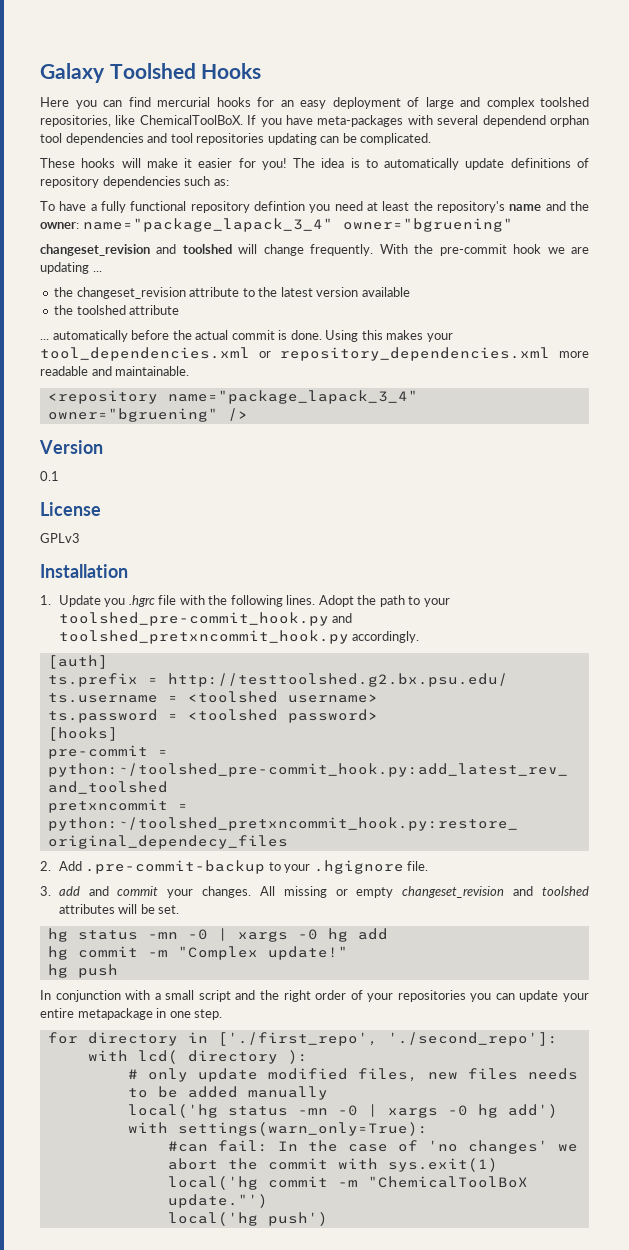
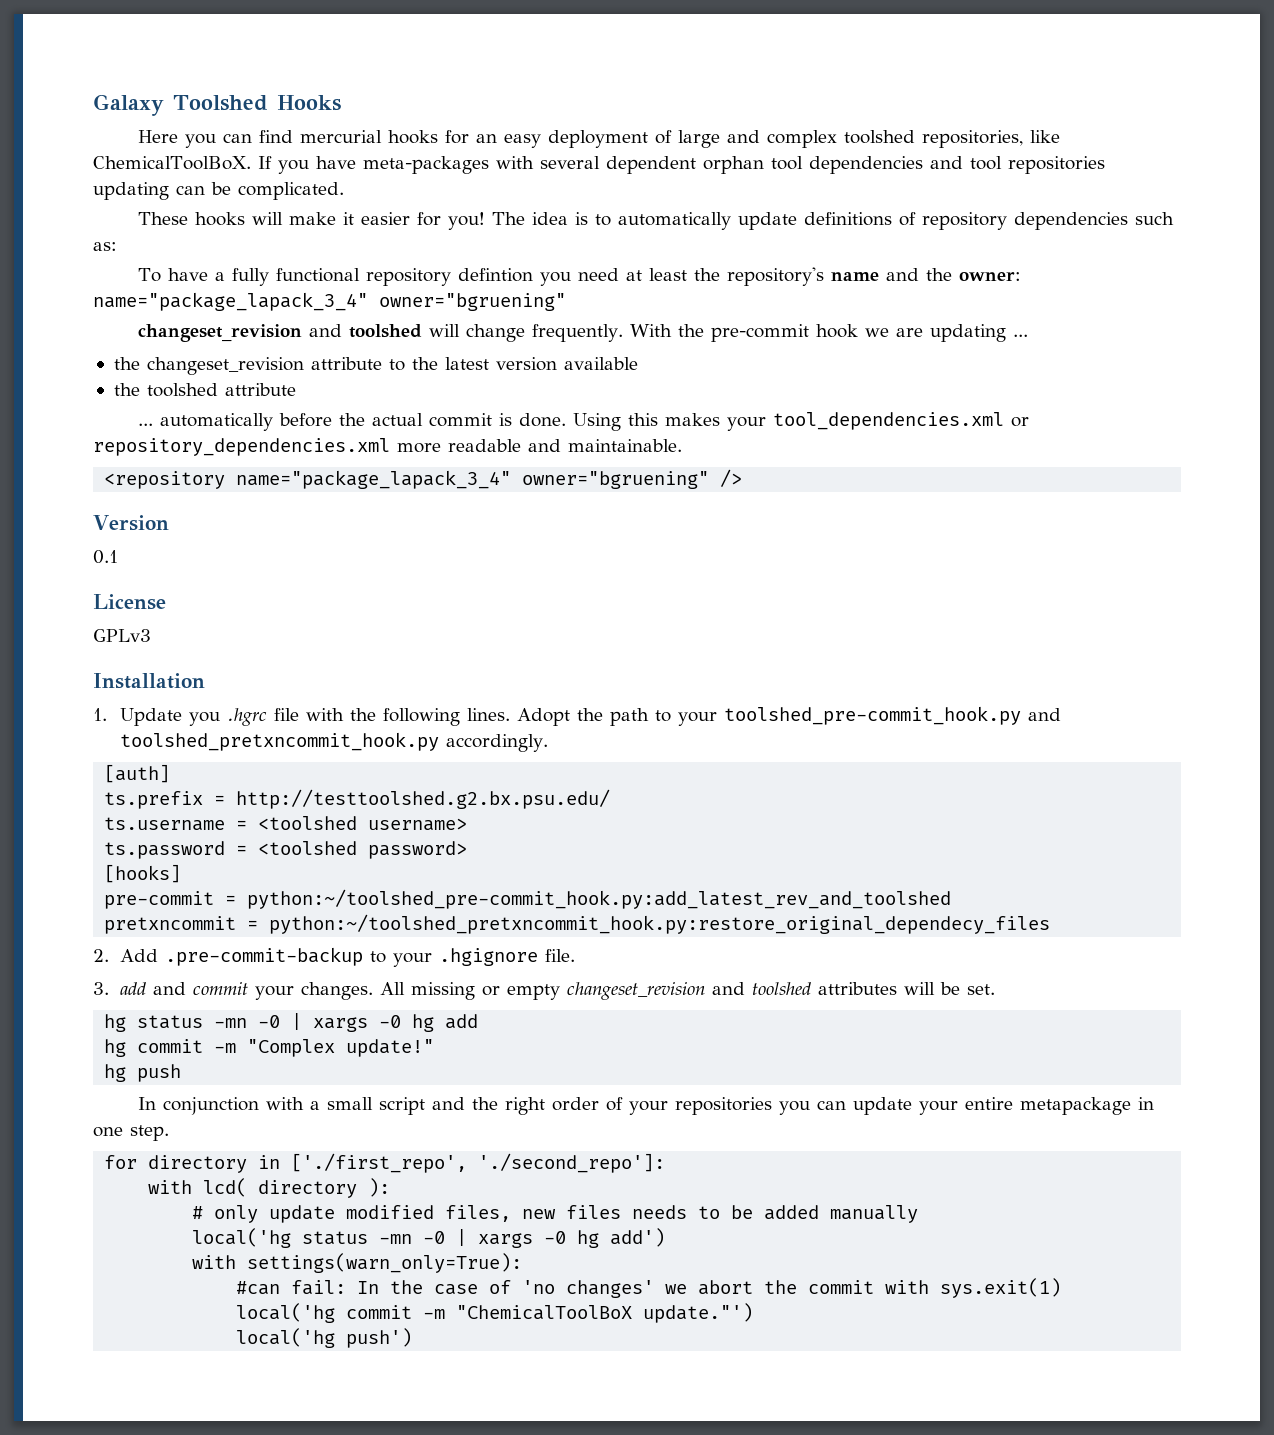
[482,115,546,127] dependend -> [605,156,696,174] dependent

